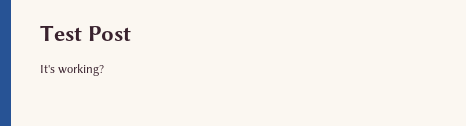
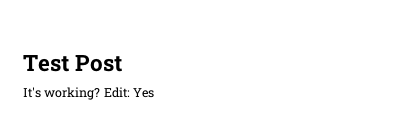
(105, 70) none -> [103,87,155,98] Edit: Yes

